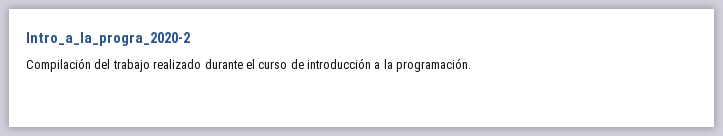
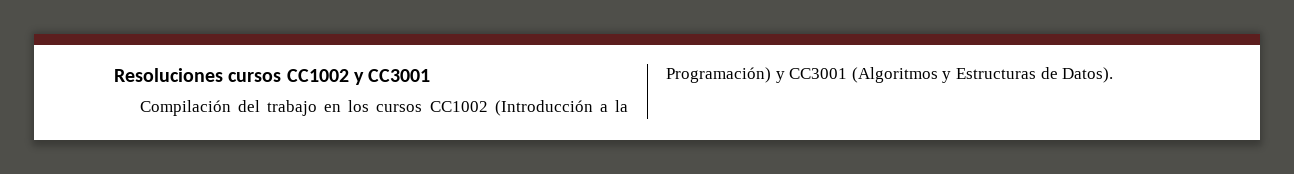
[26,32,190,46] [26,58,472,72] Intro_a_la_progra_2020-2 // Compilación del trabajo realizado durante el curso de introducción a la programación. -> [114,68,431,85] [139,100,628,116] [666,67,1114,83] Resoluciones cursos CC1002 y CC3001 // Compilación del trabajo en los cursos CC1002 (Introducción a la Programación) y CC3001 (Algoritmos y Estructuras de Datos).

